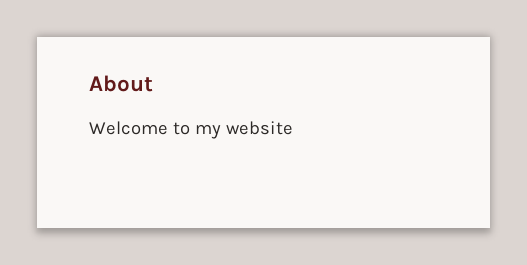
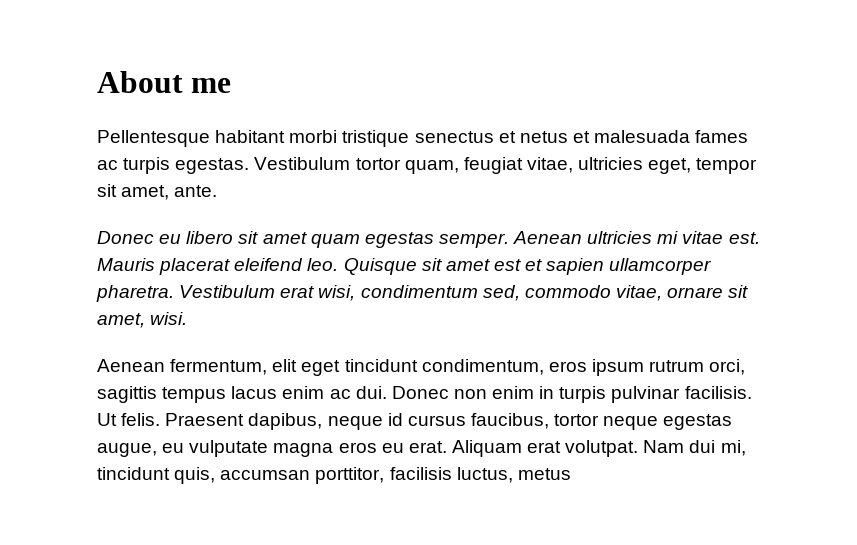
[89,121,293,139] // Welcome to my website -> [190,78,231,93] [97,130,749,147] [97,157,758,174] [97,184,218,200] [97,231,760,248] [97,258,712,275] [96,285,749,302] [97,312,188,328] [97,359,746,376] [97,386,752,403] [97,413,733,430] [97,440,746,457] [97,467,571,484] me // Pellentesque habitant morbi tristique senectus et netus et malesuada fames ac turpis egestas. Vestibulum tortor quam, feugiat vitae, ultricies eget, tempor sit amet, ante. // Donec eu libero sit amet quam egestas semper. Aenean ultricies mi vitae est. Mauris placerat eleifend leo. Quisque sit amet est et sapien ullamcorper pharetra. Vestibulum erat wisi, condimentum sed, commodo vitae, ornare sit amet, wisi. // Aenean fermentum, elit eget tincidunt condimentum, eros ipsum rutrum orci, sagittis tempus lacus enim ac dui. Donec non enim in turpis pulvinar facilisis. Ut felis. Praesent dapibus, neque id cursus faucibus, tortor neque egestas augue, eu vulputate magna eros eu erat. Aliquam erat volutpat. Nam dui mi, tincidunt quis, accumsan porttitor, facilisis luctus, metus

